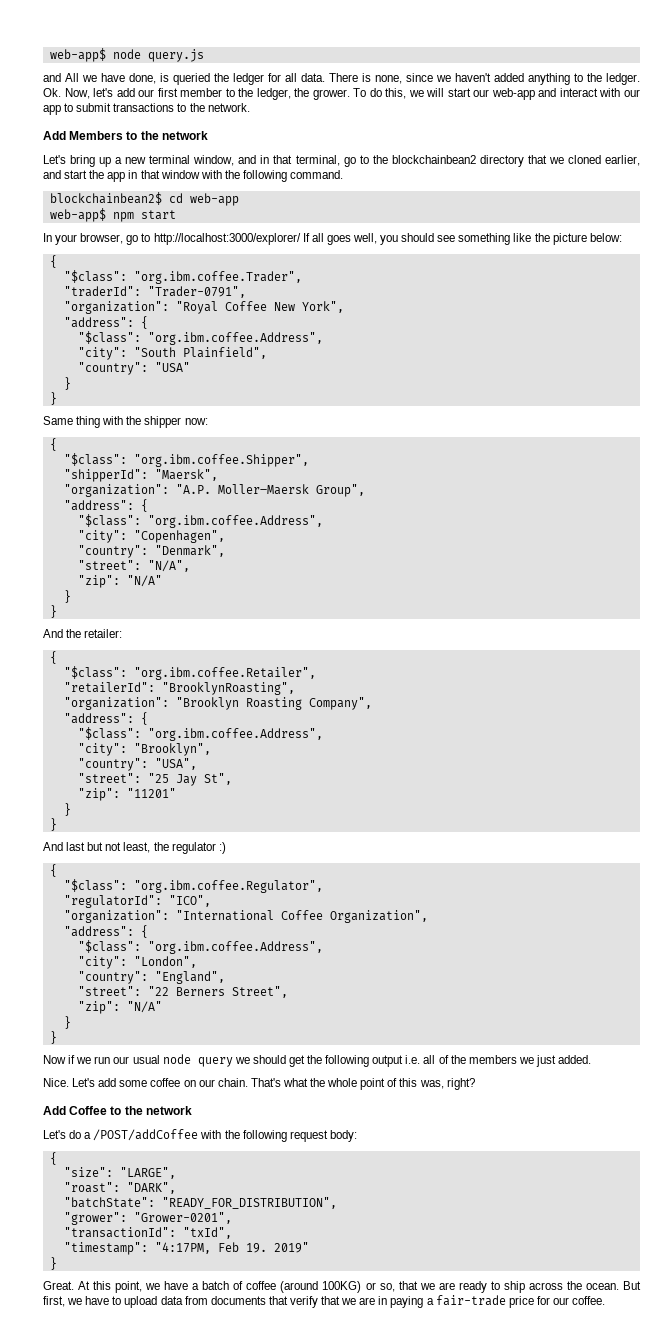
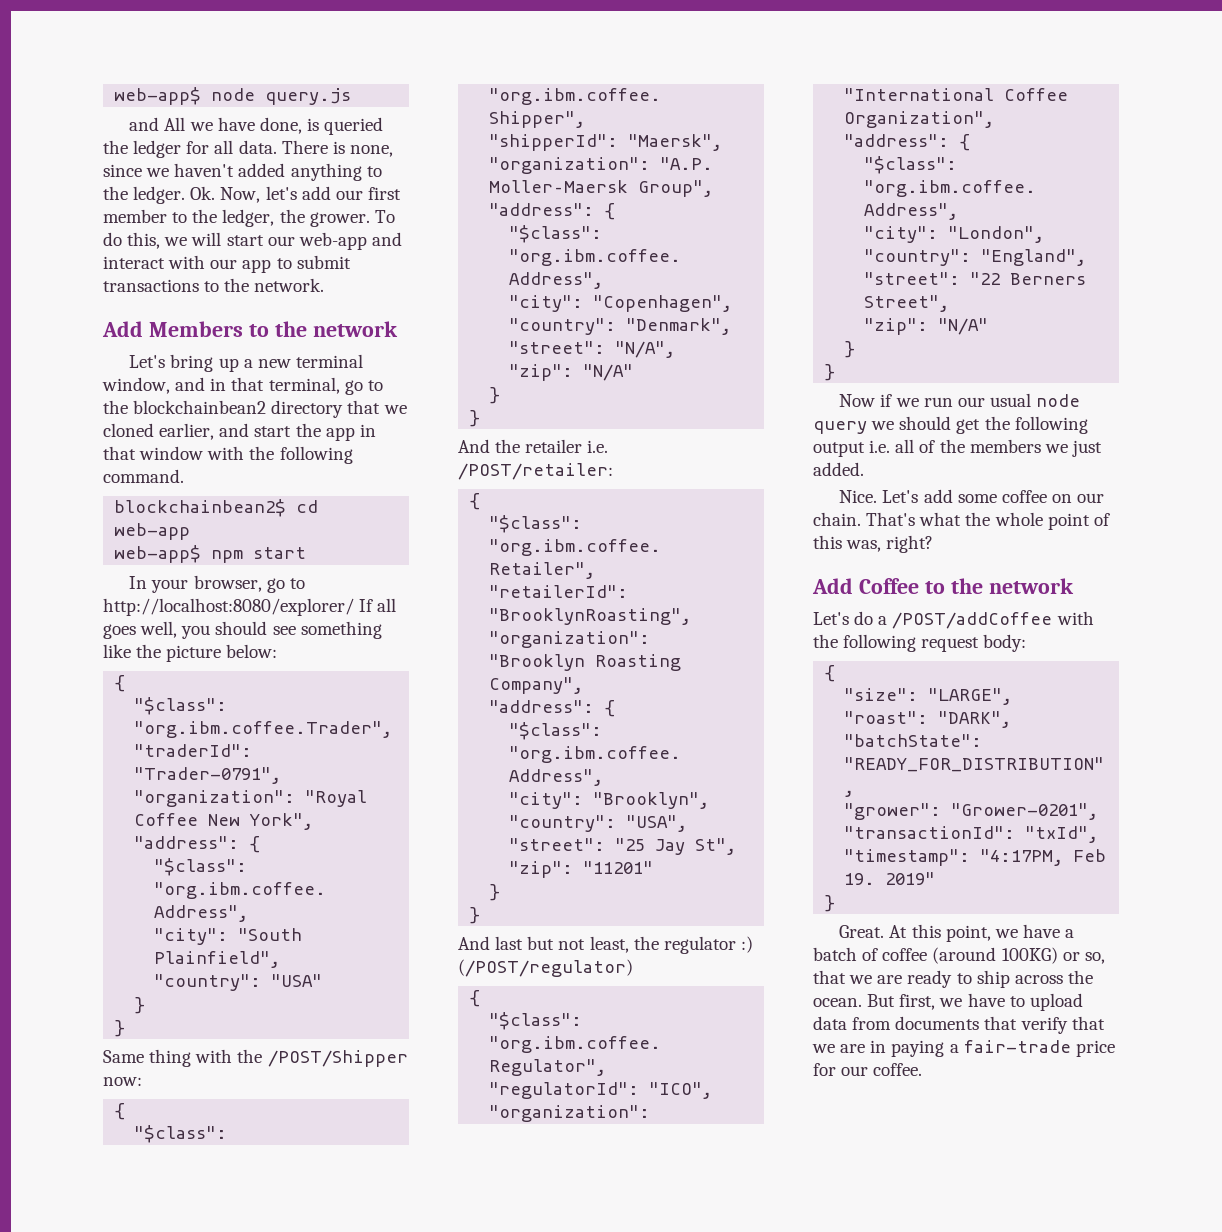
[153,233,301,245] http://localhost:3000/explorer/ -> [103,598,354,616] http://localhost:8080/explorer/
[144,416,182,428] shipper -> [267,1050,408,1067] /POST/Shipper
[84,629,123,638] retailer: -> [525,439,609,453] [458,463,613,480] retailer i.e. /POST/retailer:
(226, 848) none -> [458,959,633,977] (/POST/regulator)

